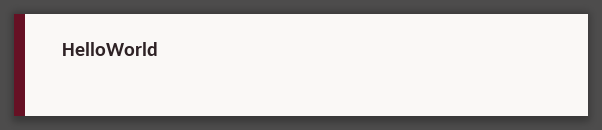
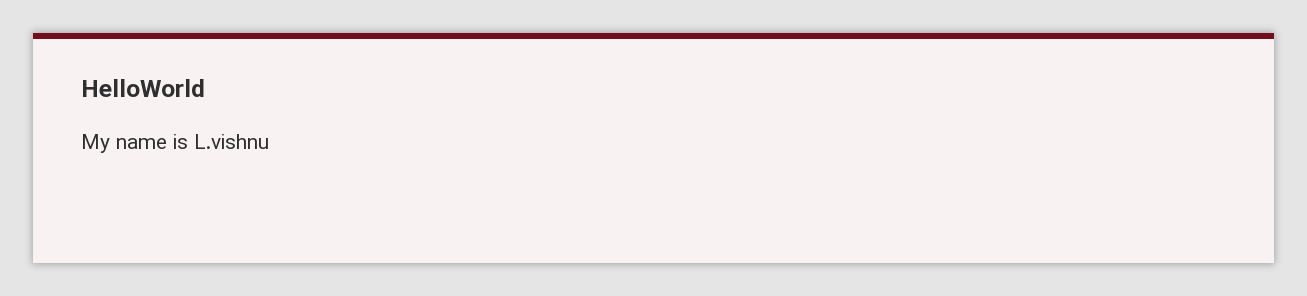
(158, 49) none -> [81,134,269,153] // My name is L.vishnu

